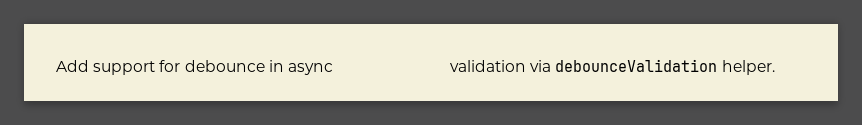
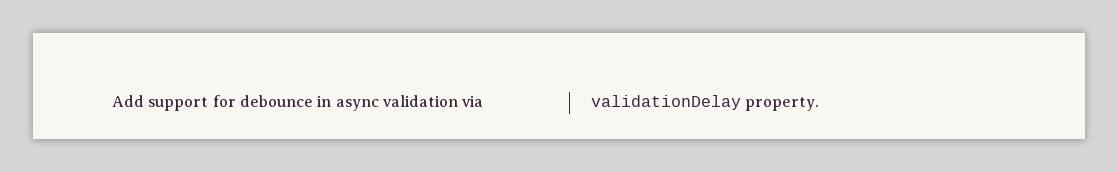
[555,59,775,75] debounceValidation helper. -> [591,95,820,111] validationDelay property.

